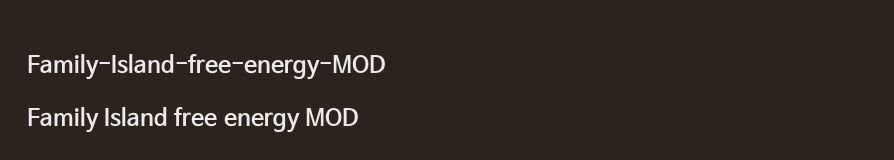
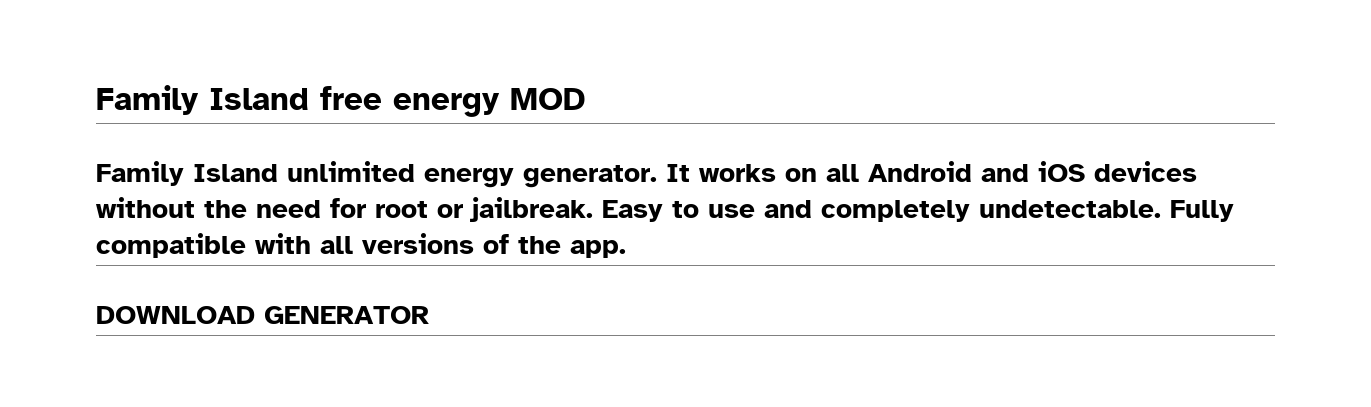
[27,53,386,80] Family-Island-free-energy-MOD // -> (96, 100) none
(359, 117) none -> [96,161,1197,188] [96,197,1234,222] [96,233,626,258] [96,306,429,324] // Family Island unlimited energy generator. It works on all Android and iOS devices without the need for root or jailbreak. Easy to use and completely undetectable. Fully compatible with all versions of the app. // DOWNLOAD GENERATOR

